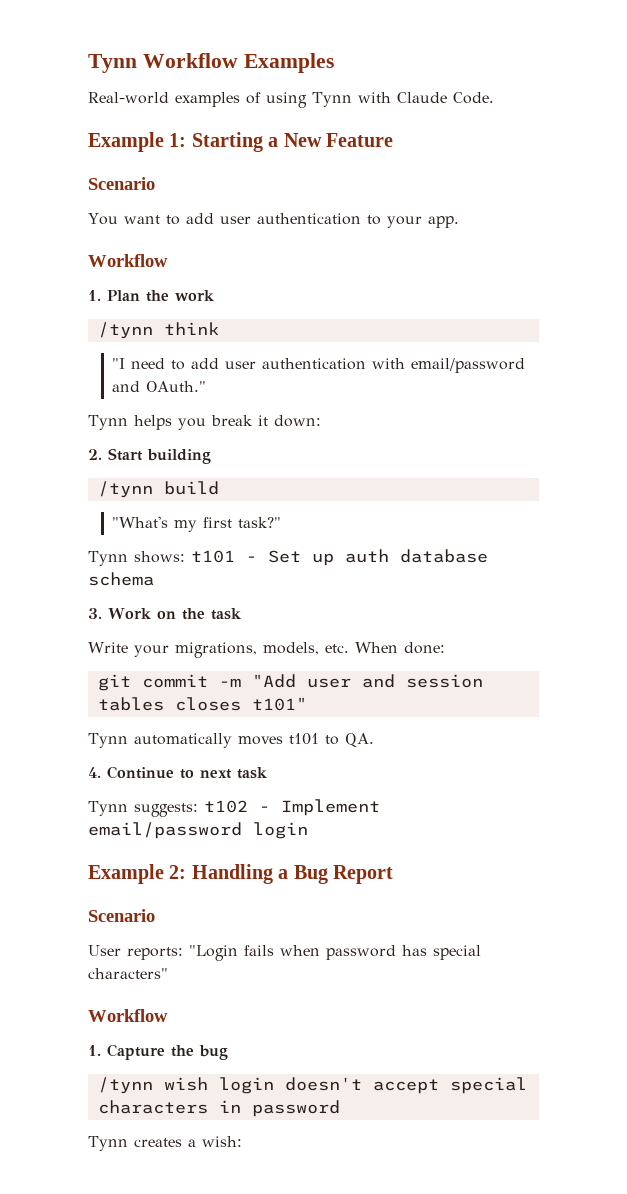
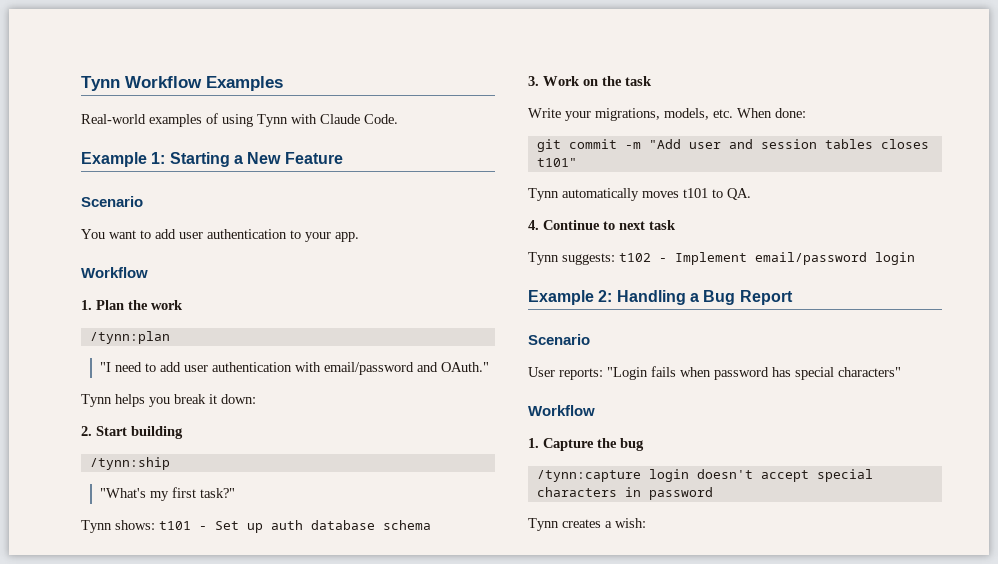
[97,322,219,339] /tynn think -> [89,331,170,344] /tynn:plan
[97,481,219,498] /tynn build -> [89,457,170,470] /tynn:ship
[97,1077,208,1094] /tynn wish -> [536,470,641,482] /tynn:capture

